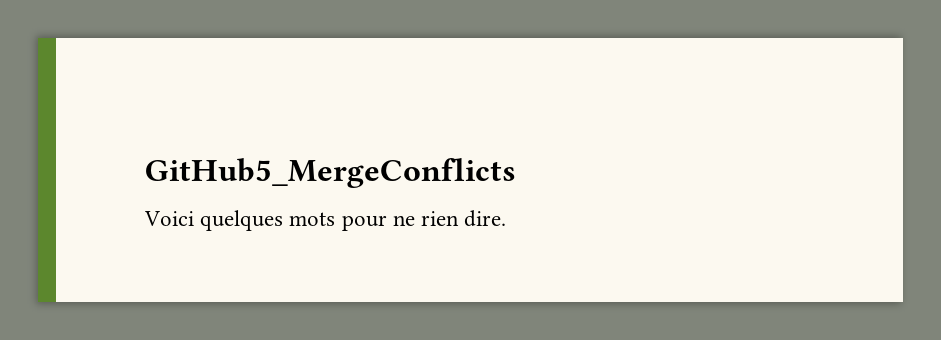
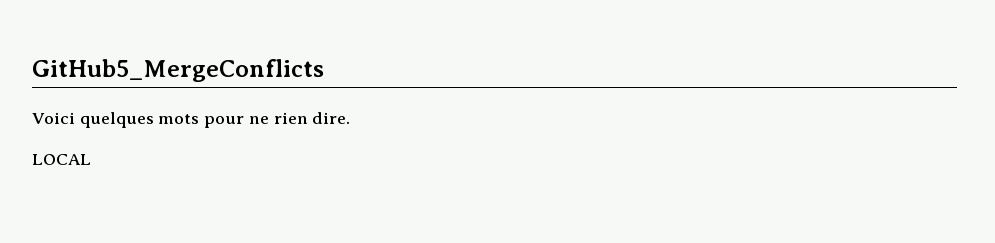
(507, 218) none -> [32,154,91,165] // LOCAL

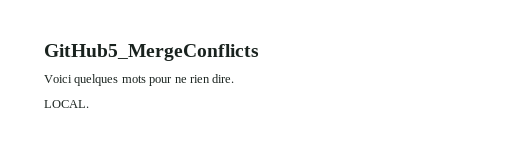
[32,154,91,165] LOCAL -> [44,100,89,108] LOCAL.

